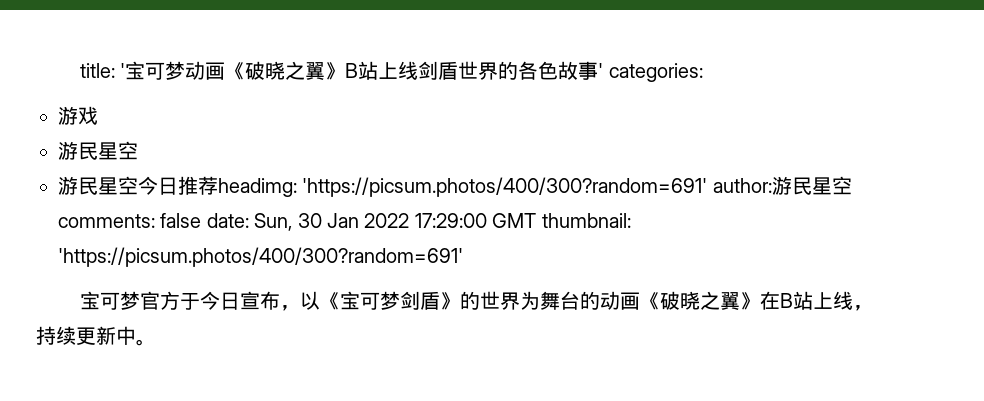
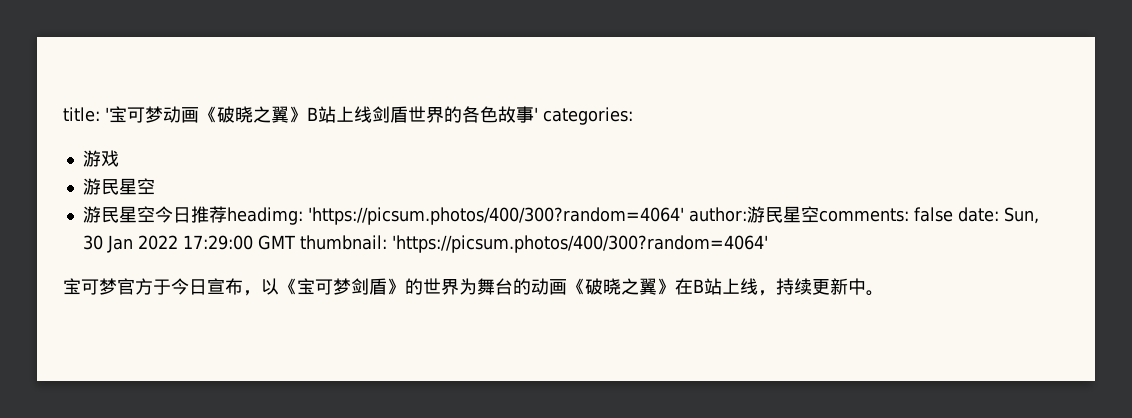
[302,177,708,197] 'https://picsum.photos/400/300?random=691' -> [307,207,684,225] 'https://picsum.photos/400/300?random=4064'
[58,247,463,267] 'https://picsum.photos/400/300?random=691' -> [391,235,768,253] 'https://picsum.photos/400/300?random=4064'

